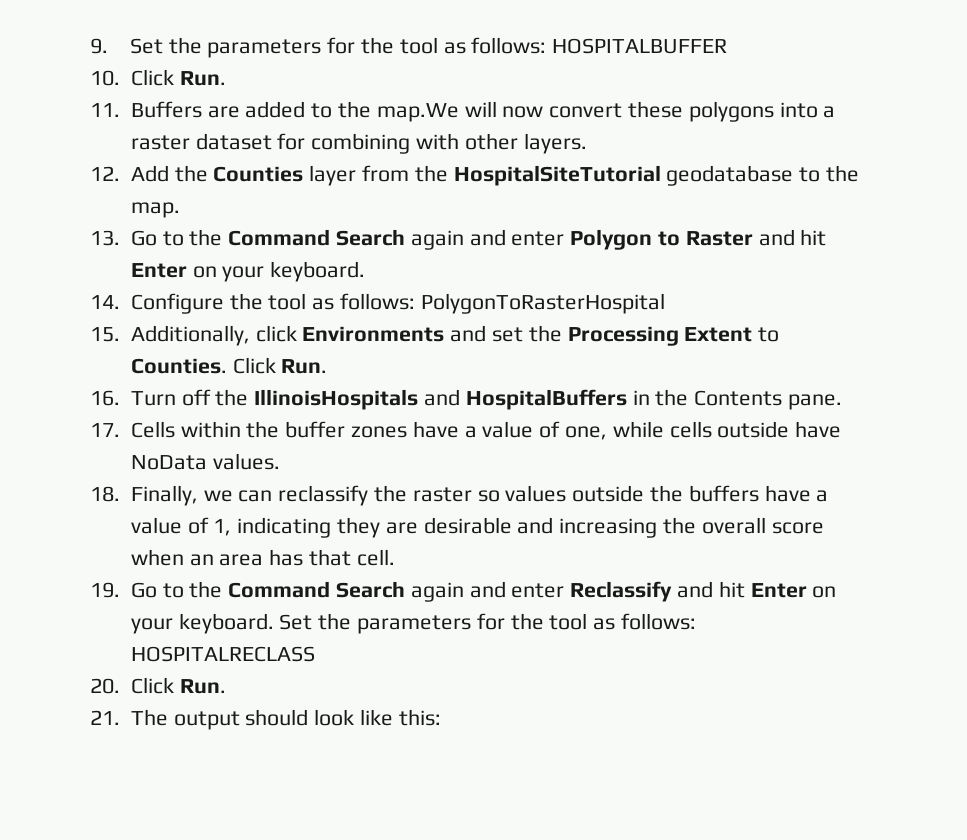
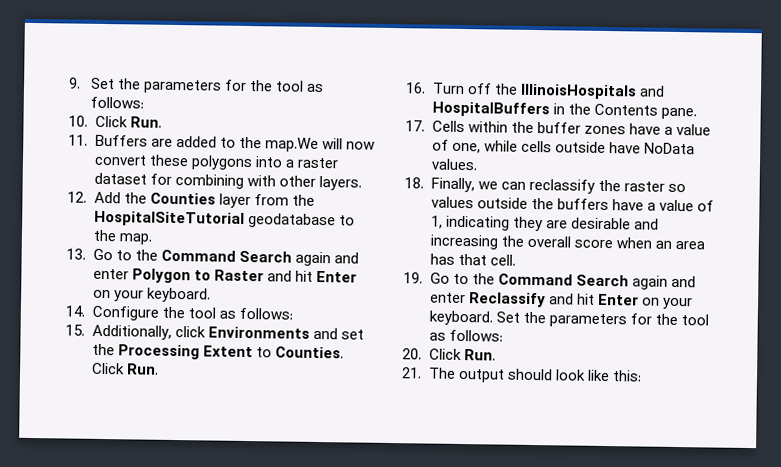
[552,38,728,54] HOSPITALBUFFER -> (145, 102) none
[420,293,665,314] PolygonToRasterHospital -> (293, 313) none
[130,646,315,662] HOSPITALRECLASS -> (503, 335) none

